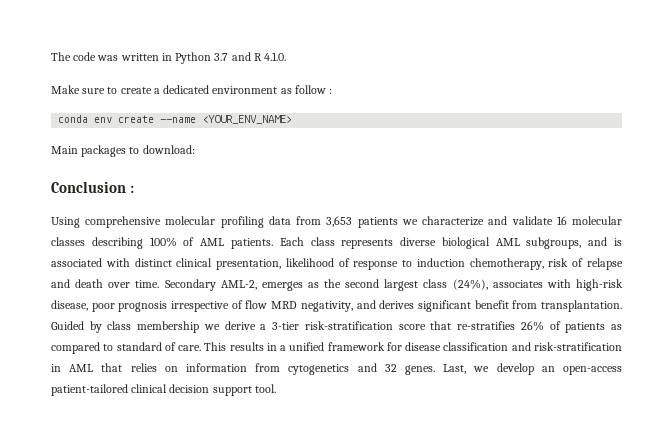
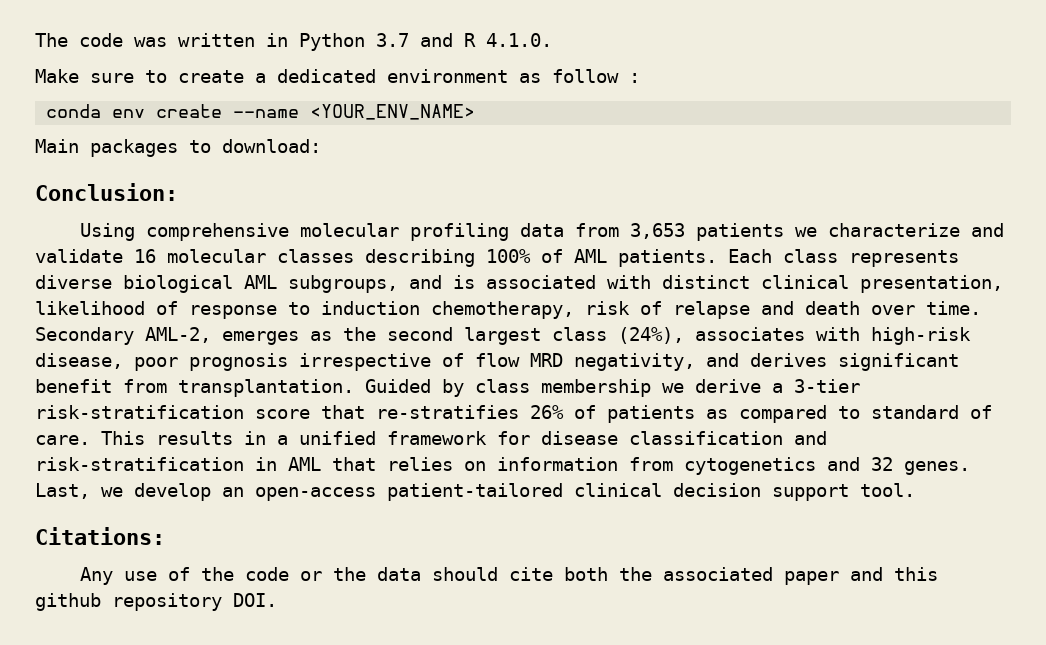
[51,181,135,193] Conclusion : -> [35,183,178,201] Conclusion:
(276, 388) none -> [35,527,165,545] [80,567,939,585] [35,593,277,611] // Citations: // Any use of the code or the data should cite both the associated paper and this github repository DOI.

